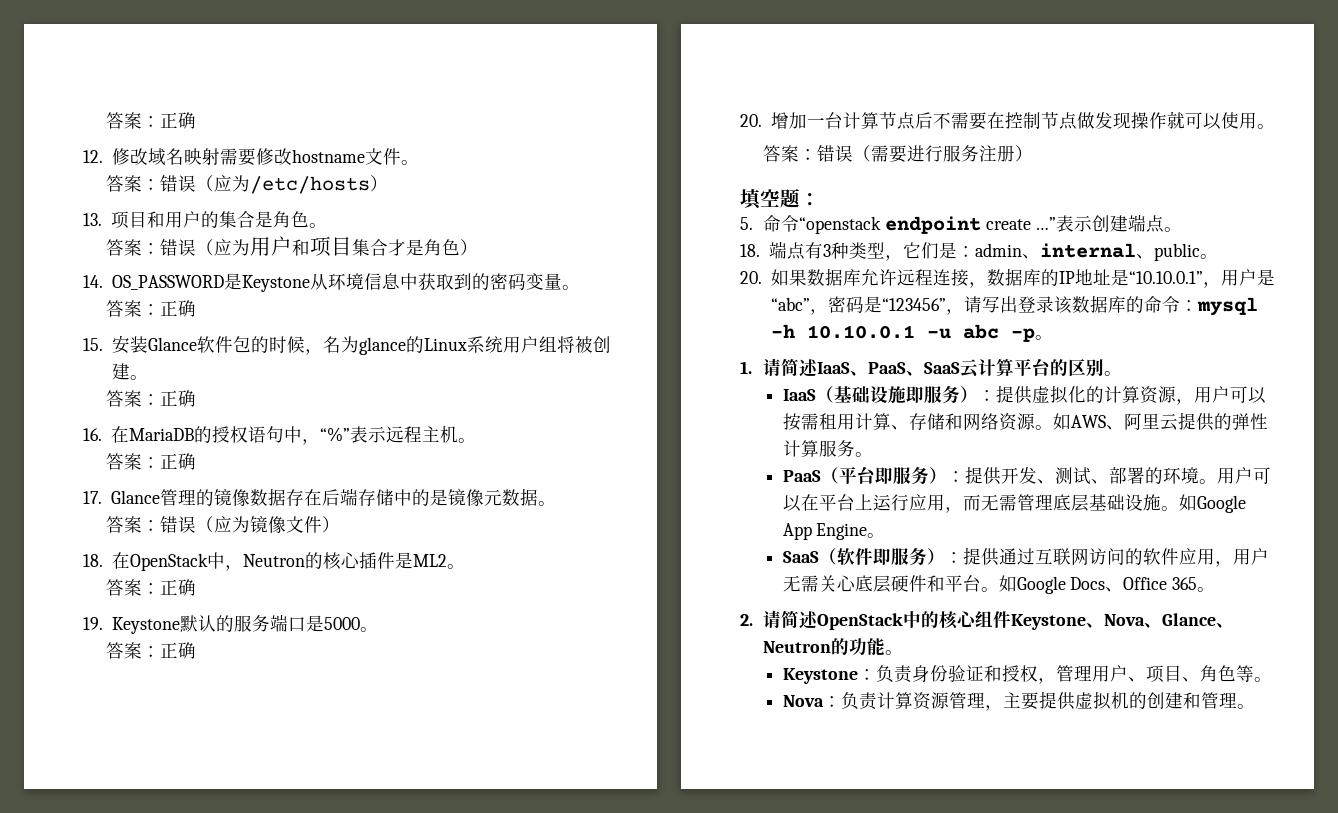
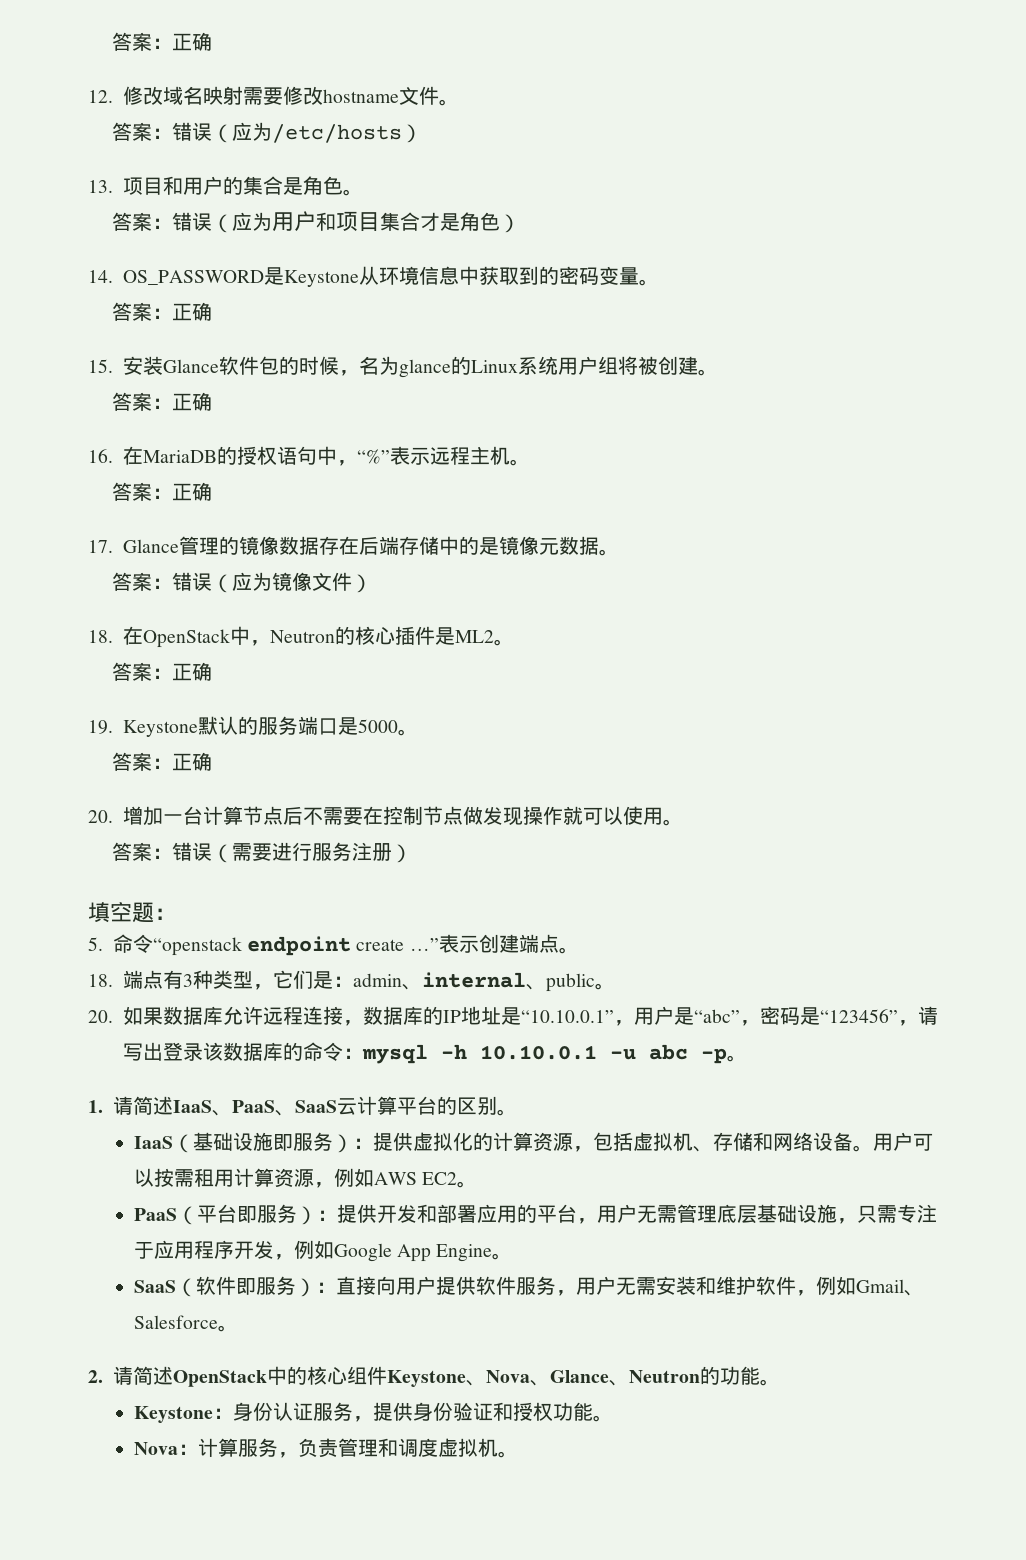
(1194, 402) none -> [592,1132,873,1152] 包括虚拟机、存储和网络设备。
[890,412,1268,431] [782,440,855,457] 、存储和网络资源。如AWS、阿里云提供的弹性计算服务 -> [273,1168,458,1188] 资源，例如AWS EC2
[1036,467,1271,485] [782,494,981,513] 、测试、部署的环境。用户可以在平台上运行应用，而 -> [416,1204,637,1224] 和部署应用的平台，用户
[1160,506,1179,511] 。 -> [836,1204,937,1224] [133,1240,314,1260] ，只需专注于应用程序开发，例
[962,547,1269,567] [782,575,1197,594] 提供通过互联网访问的软件应用，用户无需关心底层硬件和平台。如Google Docs、Office 365 -> [335,1276,924,1296] [133,1315,218,1329] 直接向用户提供软件服务，用户无需安装和维护软件，例如Gmail、Salesforce
[875,665,1272,684] [782,691,1237,711] 负责身份验证和授权，管理用户、项目、角色等。 // Nova：负责计算资源管理，主要提供虚拟机的创建和管理 -> [232,1402,613,1422] [133,1438,498,1458] 身份认证服务，提供身份验证和授权功能。 // Nova：计算服务，负责管理和调度虚拟机

